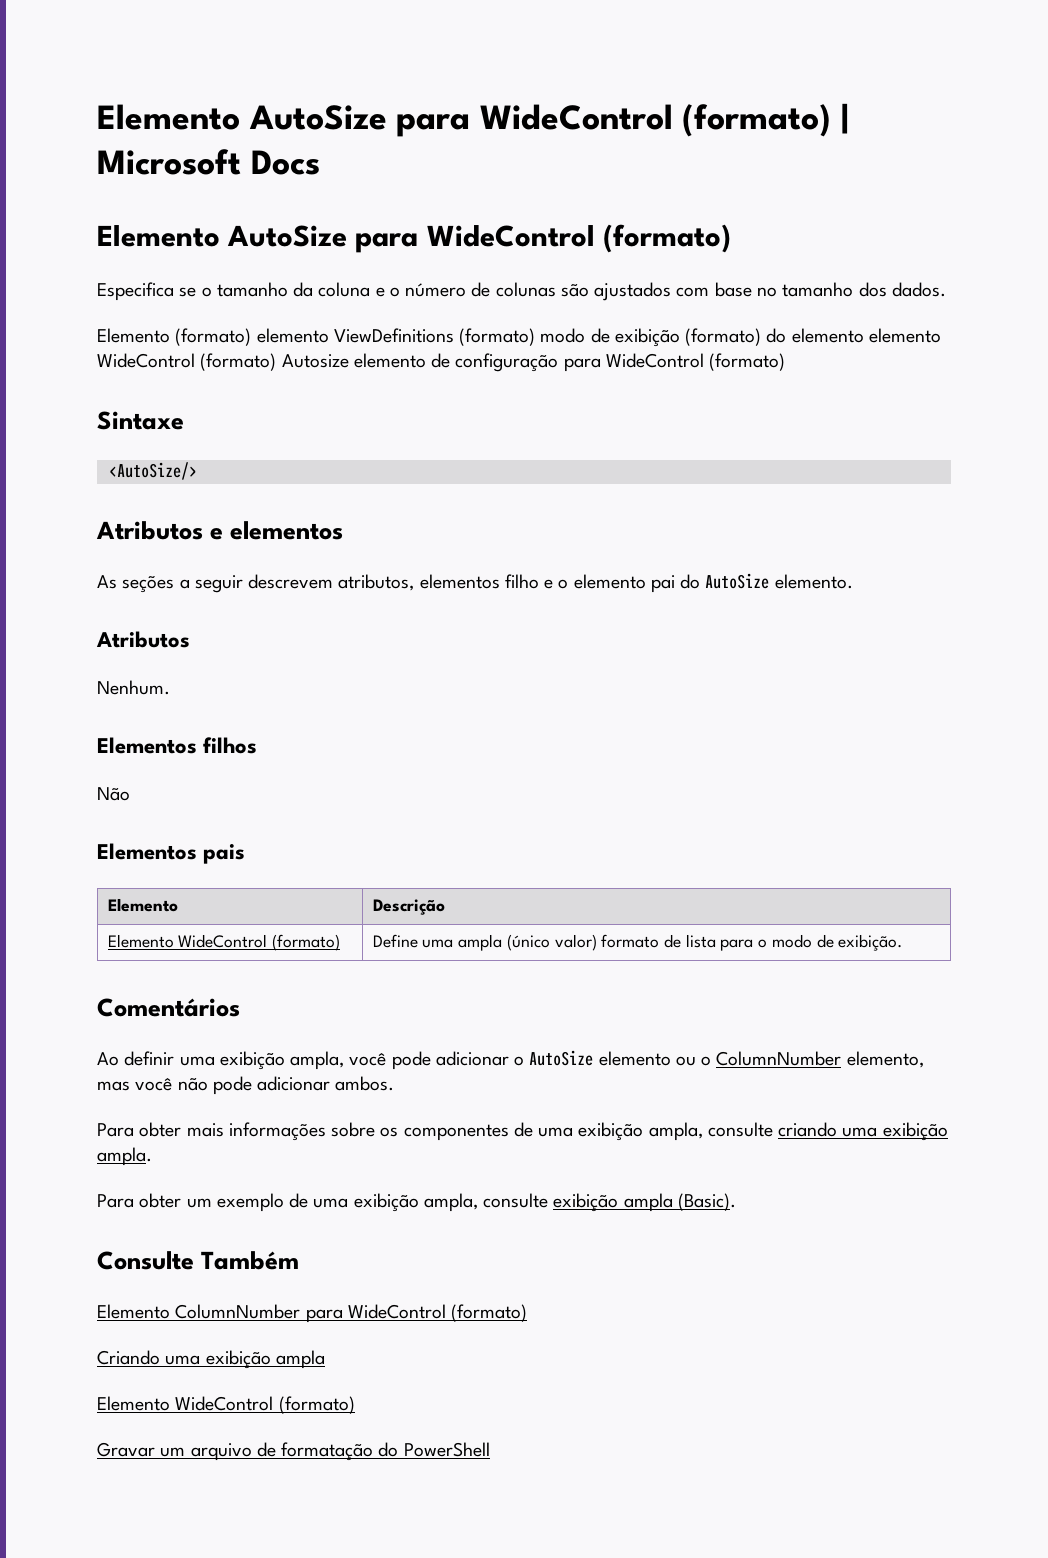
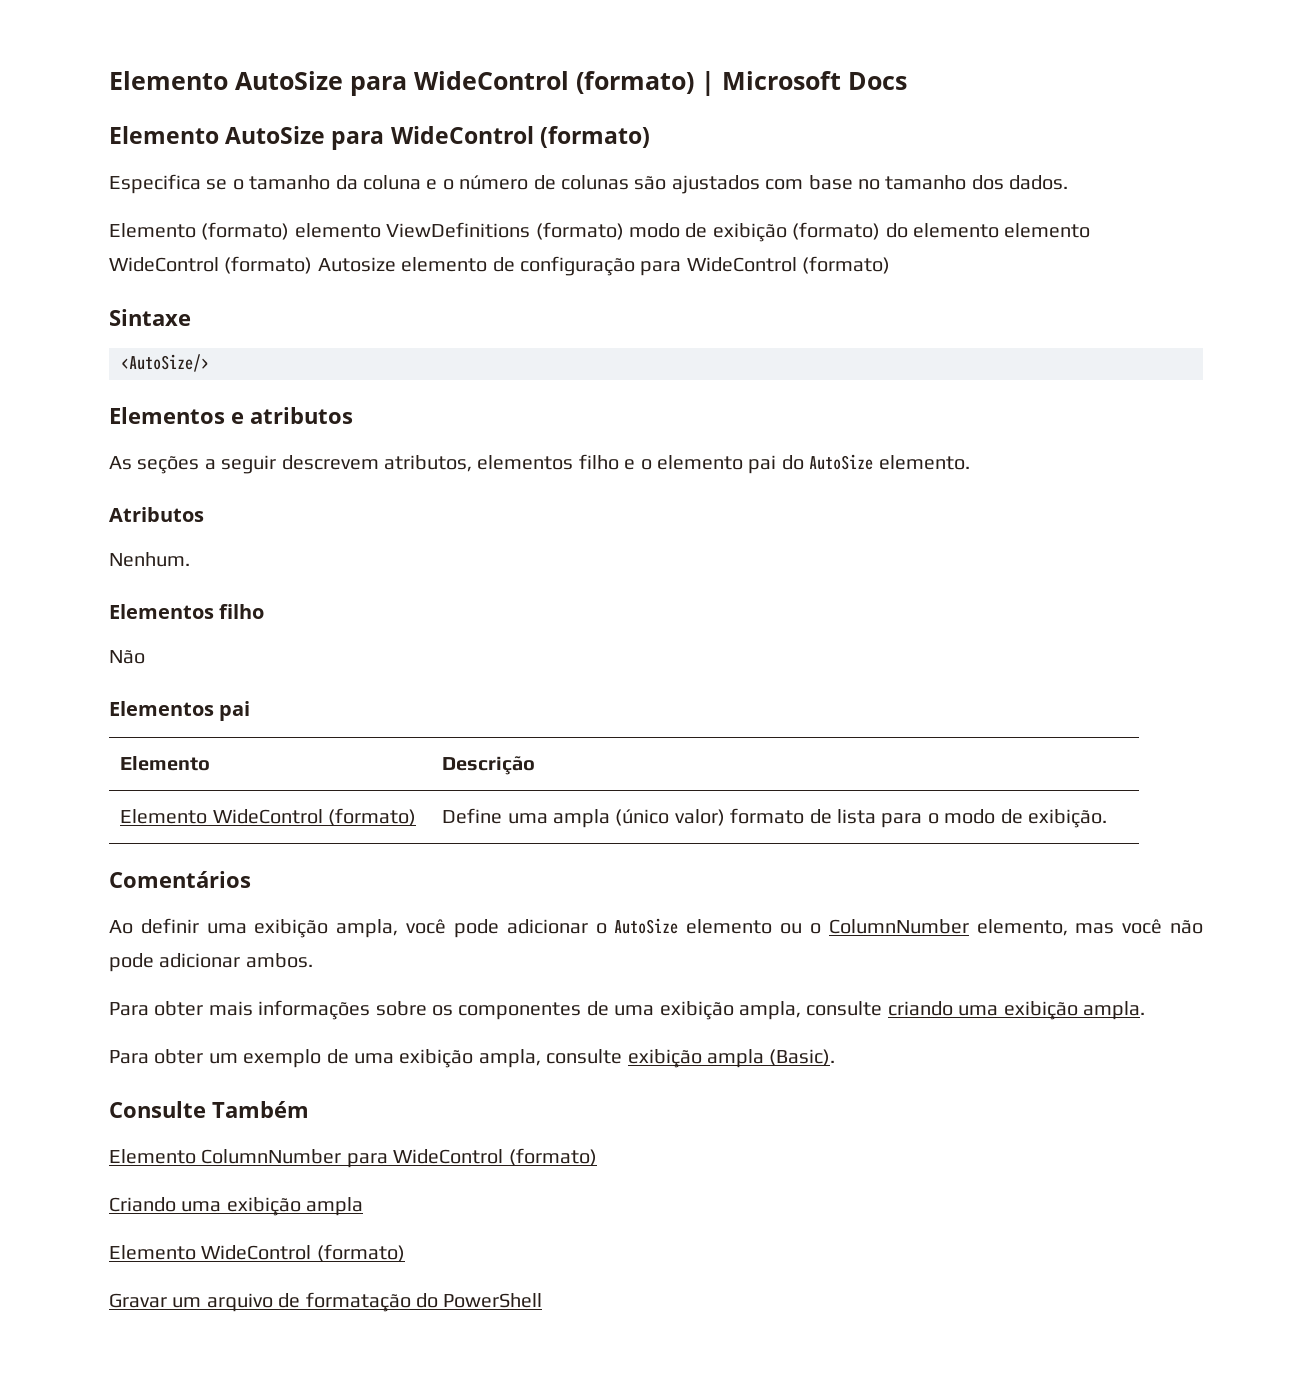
[96,521,344,540] Atributos e elementos -> [109,407,353,424] Elementos e atributos
[203,737,258,754] filhos -> [219,604,265,619] filho
[203,844,246,864] pais -> [219,701,251,721] pai

